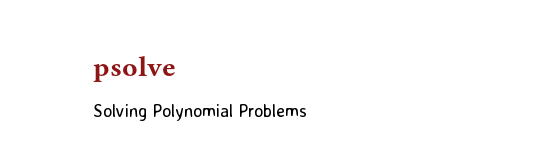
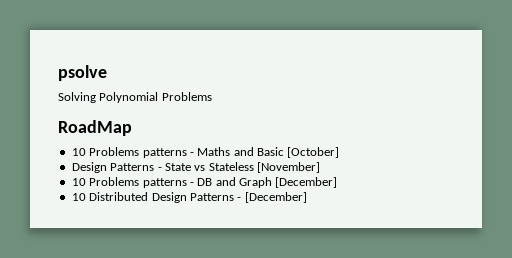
(307, 110) none -> [58,120,132,136] [71,147,340,158] [71,162,320,173] [71,177,338,188] [71,192,307,203] // RoadMap // 10 Problems patterns - Maths and Basic [October] // Design Patterns - State vs Stateless [November] // 10 Problems patterns - DB and Graph [December] // 10 Distributed Design Patterns - [December]

